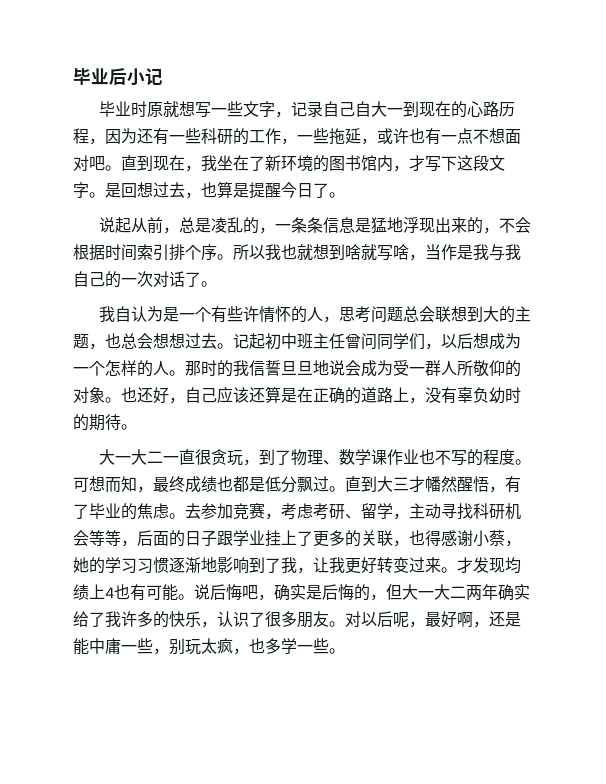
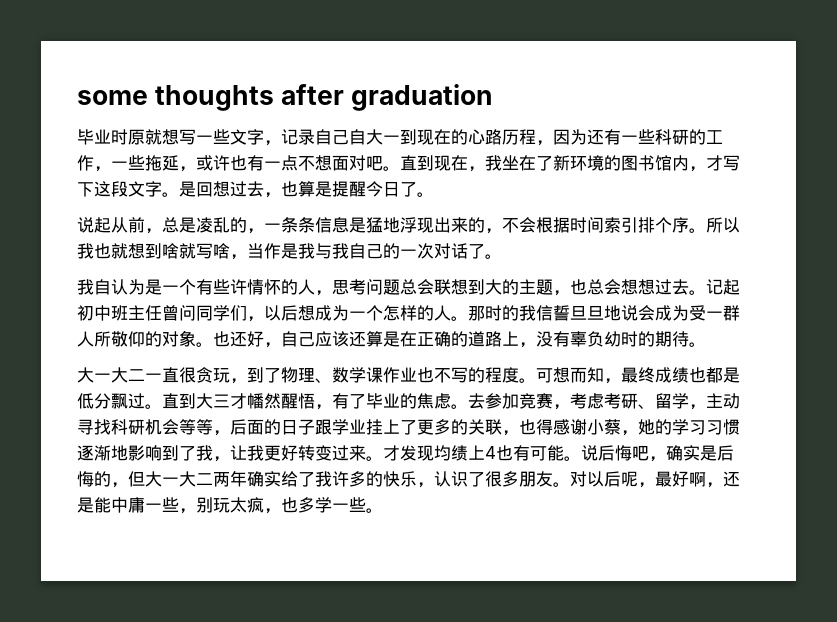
[73,68,163,86] 毕业后小记 -> [77,84,494,111] some thoughts after graduation

